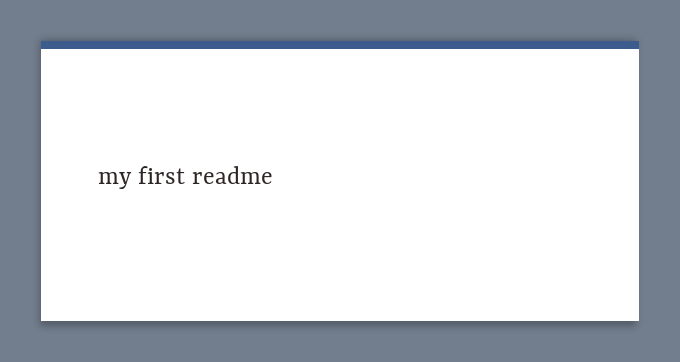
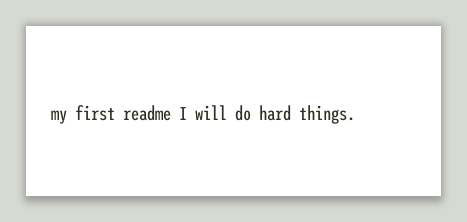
(274, 175) none -> [179,105,355,124] I will do hard things.

